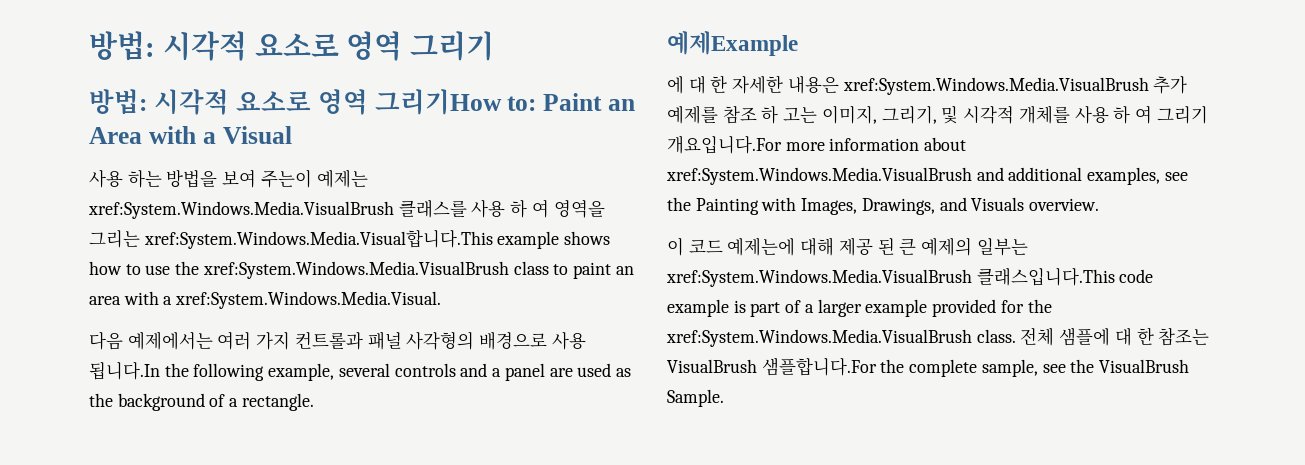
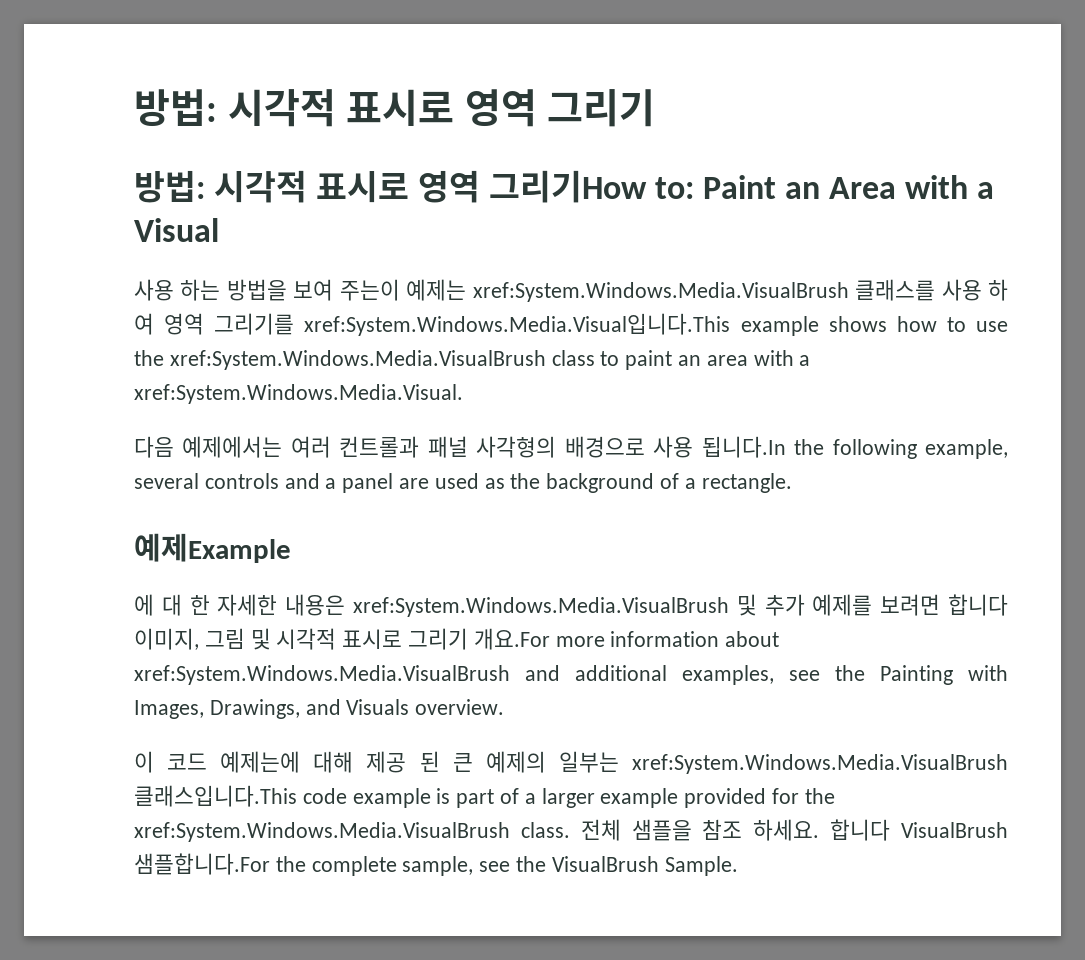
[89,31,339,61] 방법: 시각적 요소로 -> [134,89,455,127] 방법: 시각적 표시로
[235,91,311,111] 요소로 -> [316,171,410,203] 표시로
[553,200,605,218] [89,229,493,249] 영역을 그리는 xref:System.Windows.Media.Visual합니다.This -> [164,313,731,336] 영역 그리기를 xref:System.Windows.Media.Visual입니다.This
[256,332,291,350] 가지 -> (331, 447) none
(1149, 86) none -> [736,594,757,616] 및
[722,105,1208,124] [667,135,782,154] 참조 하 고는 이미지, 그리기, 및 시각적 개체를 사용 하 여 그리기 개요입니다.For -> [880,594,1008,616] [134,628,550,650] 보려면 합니다 이미지, 그림 및 시각적 표시로 그리기 개요.For
[1059,327,1210,346] 샘플에 대 한 참조는 -> [631,819,891,841] 샘플을 참조 하세요. 합니다

